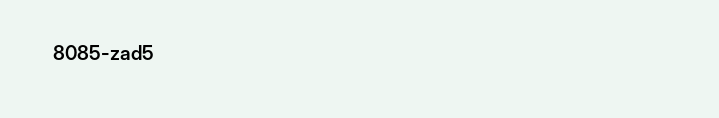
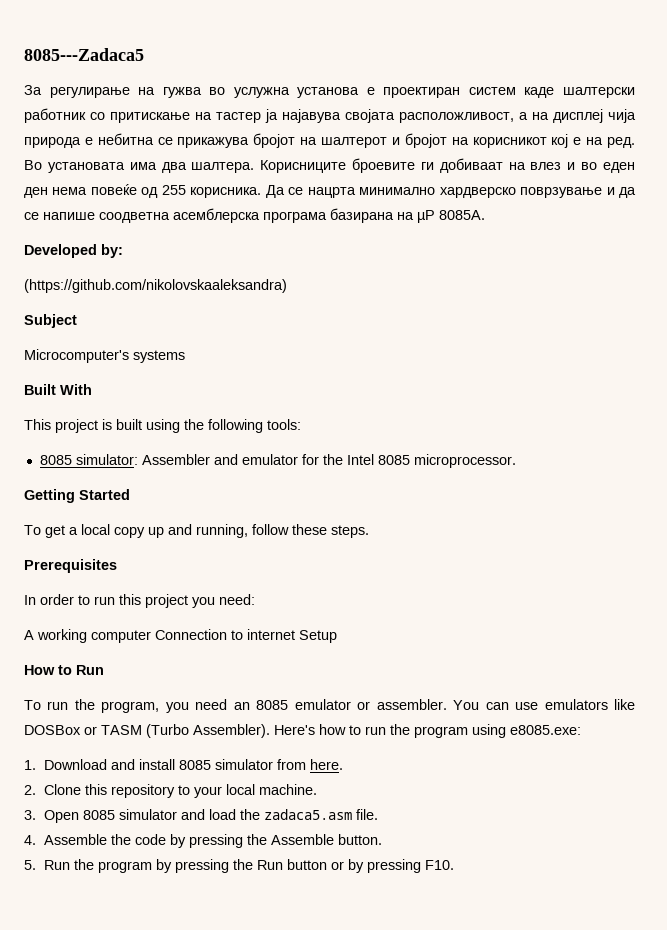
[53,45,154,60] 8085-zad5 -> [24,48,144,61] [24,85,635,98] [24,108,636,123] [24,133,636,148] [24,158,635,173] [24,184,636,198] [24,208,485,223] [24,244,123,258] [24,279,287,293] [24,314,77,328] [24,349,185,363] [24,384,92,395] [24,419,301,433] [39,454,516,468] [24,489,130,503] [24,524,369,538] [24,559,117,573] [24,594,255,608] [24,629,337,643] [24,665,104,675] [24,699,635,713] [24,724,581,738] [24,759,343,770] [24,784,317,798] [24,809,378,823] [24,834,382,848] [24,859,454,873] 8085---Zadaca5 // За регулирање на гужва во услужна установа е проектиран систем каде шалтерски работник со притискање на тастер ја најавува својата расположливост, а на дисплеј чија природа е небитна се прикажува бројот на шалтерот и бројот на корисникот кој е на ред. Во установата има два шалтера. Корисниците броевите ги добиваат на влез и во еден ден нема повеќе од 255 корисника. Да се нацрта минимално хардверско поврзување и да се напише соодветна асемблерска програма базирана на µP 8085A. // Developed by: // (https://github.com/nikolovskaaleksandra) // Subject // Microcomputer's systems // Built With // This project is built using the following tools: // 8085 simulator: Assembler and emulator for the Intel 8085 microprocessor. // Getting Started // To get a local copy up and running, follow these steps. // Prerequisites // In order to run this project you need: // A working computer Connection to internet Setup // How to Run // To run the program, you need an 8085 emulator or assembler. You can use emulators like DOSBox or TASM (Turbo Assembler). Here's how to run the program using e8085.exe: // 1. Download and install 8085 simulator from here. // 2. Clone this repository to your local machine. // 3. Open 8085 simulator and load the zadaca5.asm file. // 4. Assemble the code by pressing the Assemble button. // 5. Run the program by pressing the Run button or by pressing F10.

